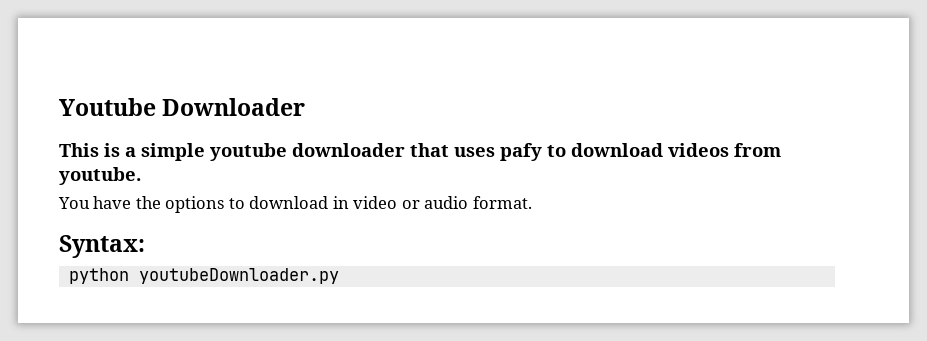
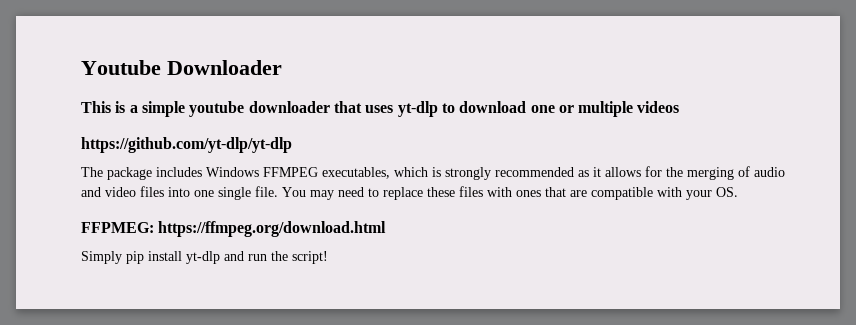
[500,143,781,161] [59,167,141,185] [58,196,532,213] [59,235,145,258] [68,268,339,284] pafy to download videos from youtube. // You have the options to download in video or audio format. // Syntax: // python youtubeDownloader.py -> [397,101,680,117] [81,137,292,153] [81,166,785,180] [81,186,738,200] [81,221,387,237] [81,251,328,264] yt-dlp to download one or multiple videos // https://github.com/yt-dlp/yt-dlp // The package includes Windows FFMPEG executables, which is strongly recommended as it allows for the merging of audio and video files into one single file. You may need to replace these files with ones that are compatible with your OS. // FFPMEG: https://ffmpeg.org/download.html // Simply pip install yt-dlp and run the script!

